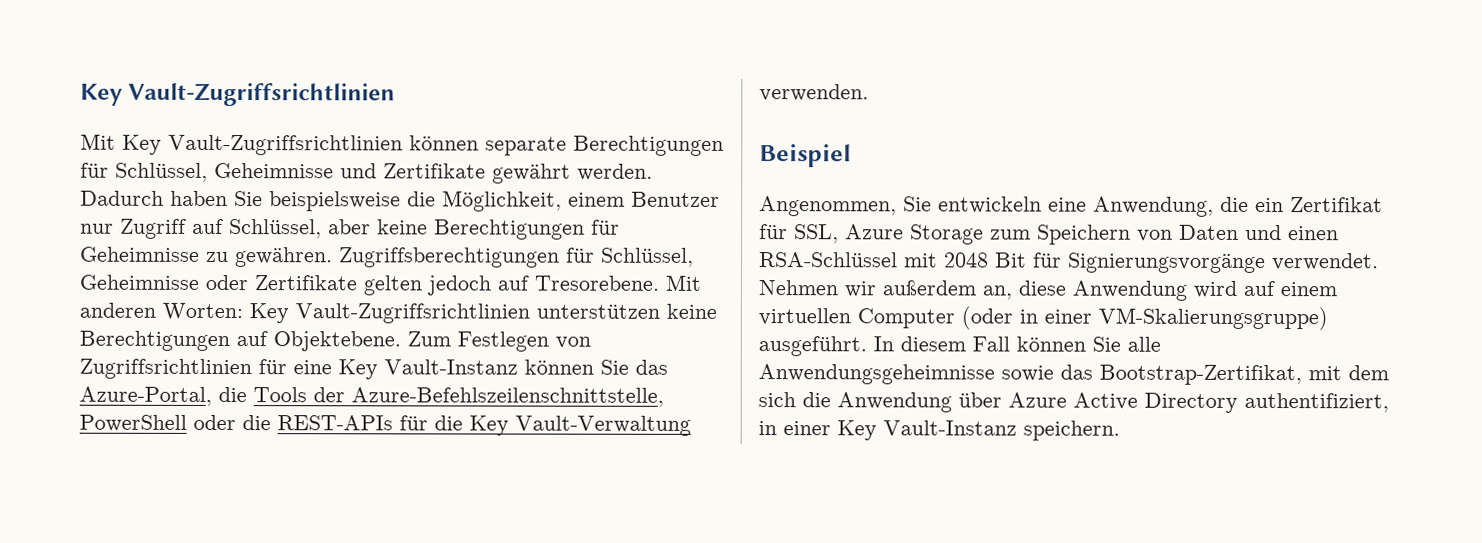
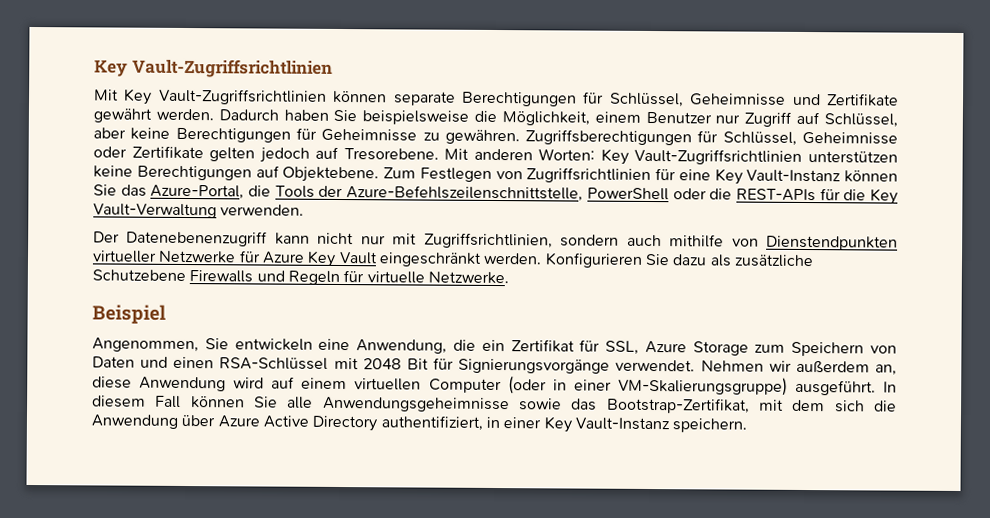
(869, 93) none -> [93,230,899,251] [92,250,814,268] [92,269,509,285] // Der Datenebenenzugriff kann nicht nur mit Zugriffsrichtlinien, sondern auch mithilfe von Dienstendpunkten virtueller Netzwerke für Azure Key Vault eingeschränkt werden. Konfigurieren Sie dazu als zusätzliche Schutzebene Firewalls und Regeln für virtuelle Netzwerke.

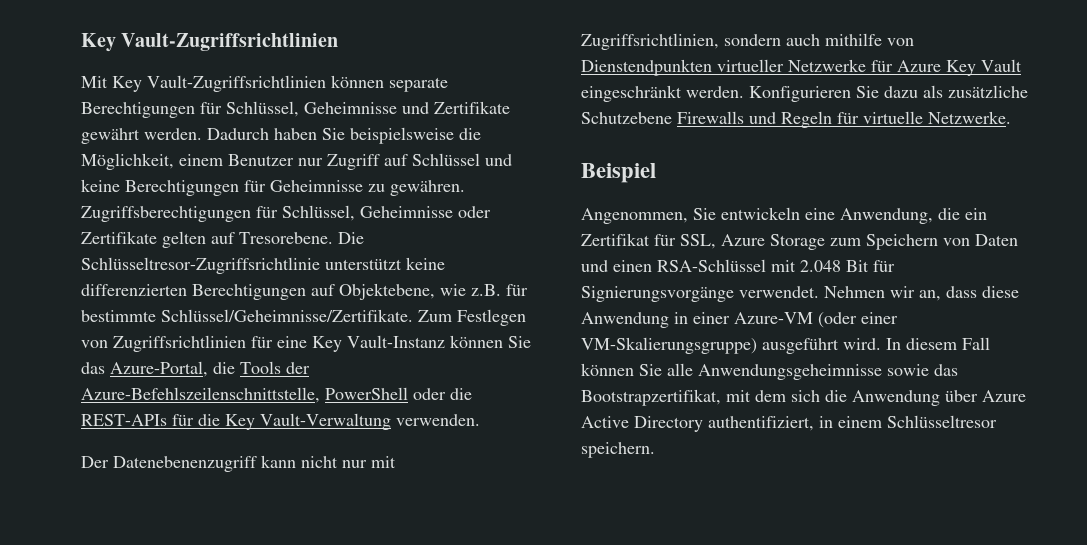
[823,113,898,128] [93,127,126,139] Schlüssel, aber -> [412,153,512,166] Schlüssel und
[258,147,310,163] jedoch -> (206, 239) none
[444,148,898,165] [93,165,380,183] Mit anderen Worten: Key Vault-Zugriffsrichtlinien unterstützen keine Berechtigungen auf Objektebene. -> [338,232,364,244] [81,257,445,274] [81,283,528,300] [81,309,413,322] Die Schlüsseltresor-Zugriffsrichtlinie unterstützt keine differenzierten Berechtigungen auf Objektebene, wie z.B. für bestimmte Schlüssel/Geheimnisse/Zertifikate.
[362,358,402,370] 2048 -> [800,260,841,272] 2.048
[795,360,898,376] [92,376,876,396] außerdem an, diese Anwendung wird auf einem virtuellen Computer (oder in einer VM-Skalierungsgruppe) ausgeführt. -> [919,286,1019,301] [581,312,898,328] [581,337,881,354] an, dass diese Anwendung in einer Azure-VM (oder einer VM-Skalierungsgruppe) ausgeführt wird.
[606,397,750,414] Bootstrap-Zertifikat, -> [581,389,721,406] Bootstrapzertifikat,
[503,416,670,433] einer Key Vault-Instanz -> [838,415,997,428] einem Schlüsseltresor

